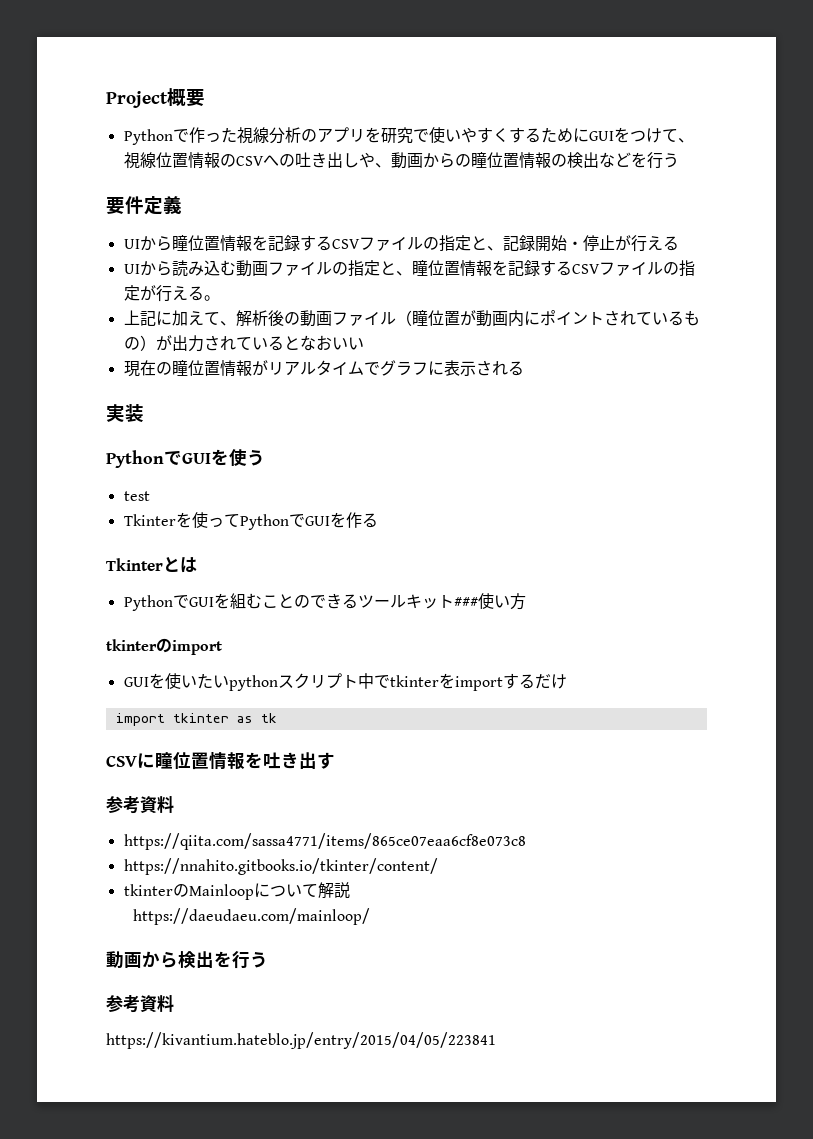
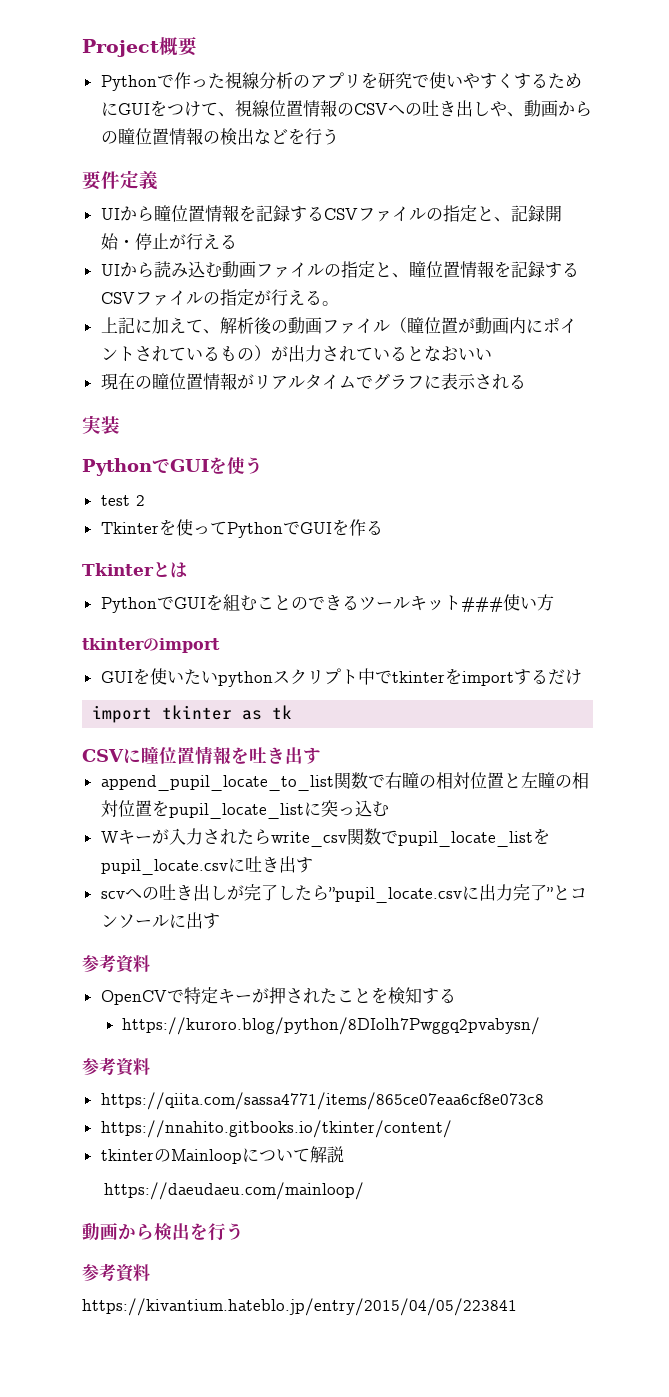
(150, 496) none -> [135,495,145,506] 2
(335, 760) none -> [100,772,589,791] [100,800,389,819] [100,828,550,847] [100,856,313,875] [100,884,587,903] [100,912,220,929] [82,954,150,973] [100,987,456,1005] [122,1017,541,1035] // append_pupil_locate_to_list関数で右瞳の相対位置と左瞳の相対位置をpupil_locate_listに突っ込む // Wキーが入力されたらwrite_csv関数でpupil_locate_listをpupil_locate.csvに吐き出す // scvへの吐き出しが完了したら”pupil_locate.csvに出力完了”とコンソールに出す // 参考資料 // OpenCVで特定キーが押されたことを検知する // https://kuroro.blog/python/8DIolh7Pwggq2pvabysn/

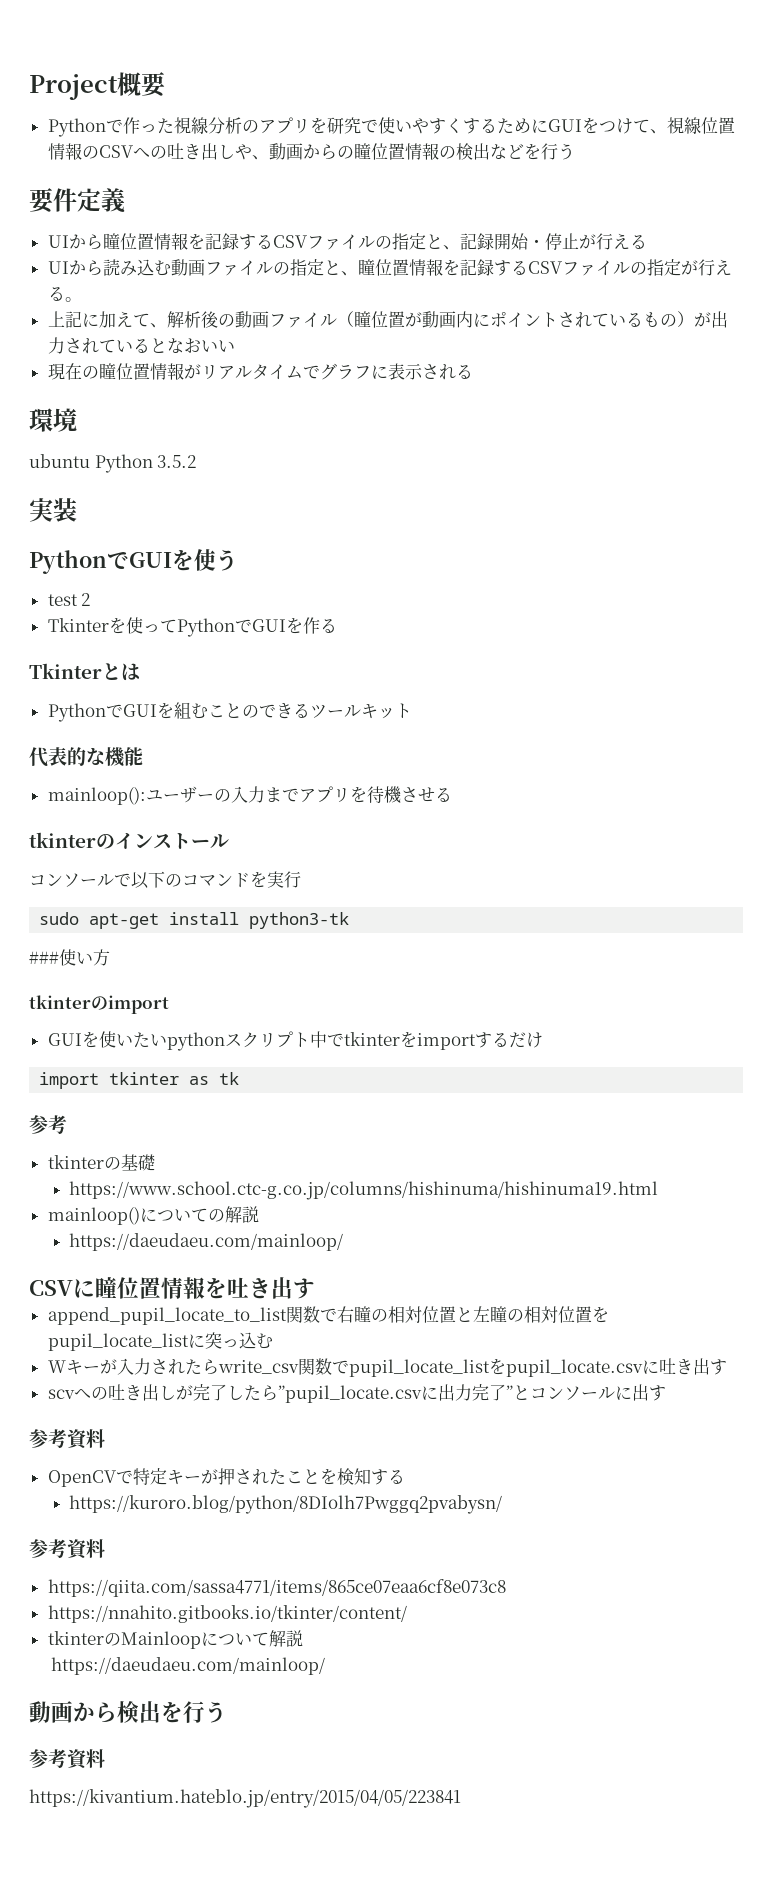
(526, 381) none -> [29,408,77,432] [29,454,197,473] // 環境 // ubuntu Python 3.5.2
(461, 603) none -> [29,747,143,767] [47,786,452,805] [29,832,229,849] [29,871,301,889] [39,912,350,929] // 代表的な機能 // mainloop():ユーザーの入力までアプリを待機させる // tkinterのインストール // コンソールで以下のコマンドを実行 // sudo apt-get install python3-tk //
(293, 712) none -> [29,1115,67,1134] [47,1154,155,1171] [69,1181,659,1200] [47,1206,259,1225] [69,1233,344,1251] // 参考 // tkinterの基礎 // https://www.school.ctc-g.co.jp/columns/hishinuma/hishinuma19.html // mainloop()についての解説 // https://daeudaeu.com/mainloop/

